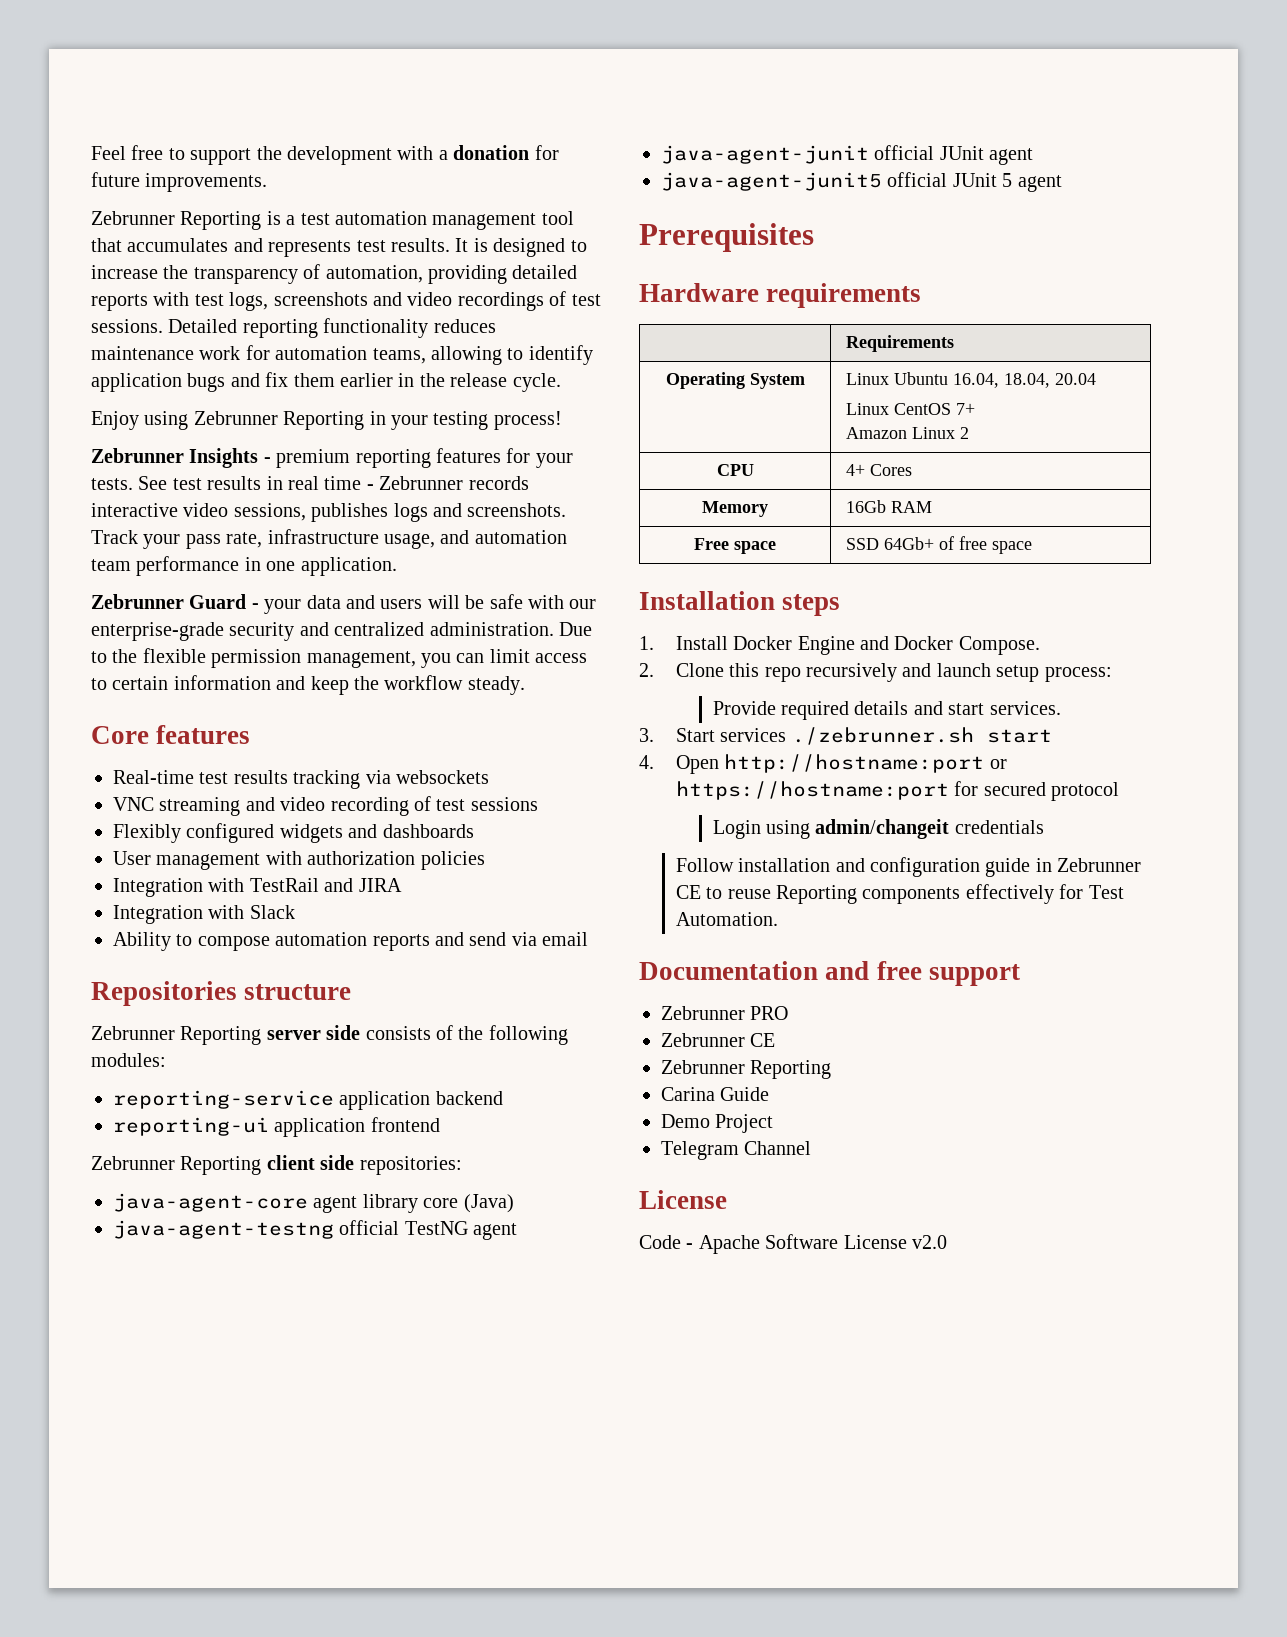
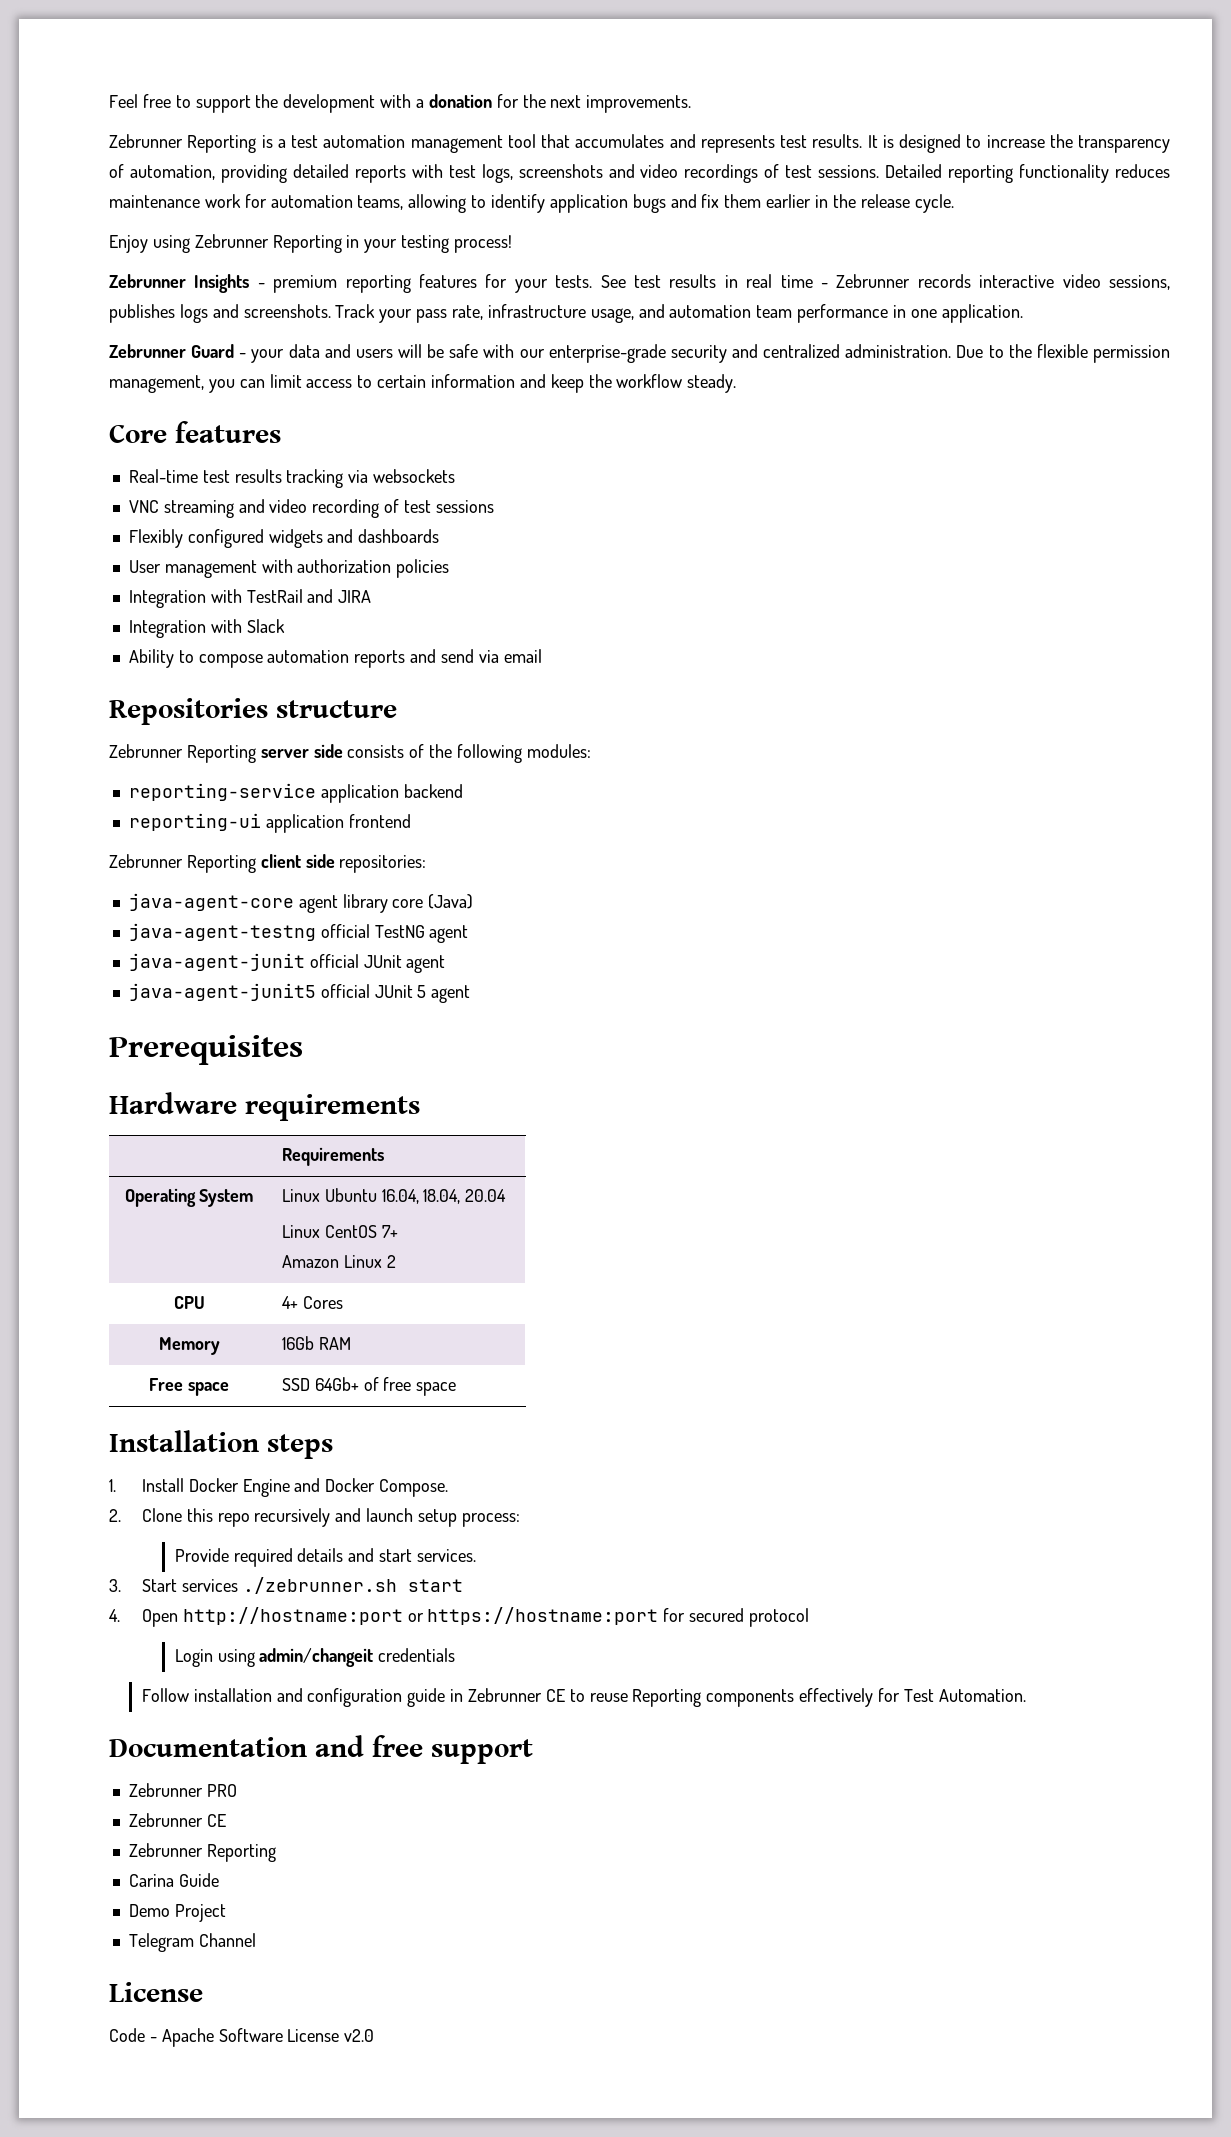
[91,172,140,187] future -> [522,94,582,108] the next

